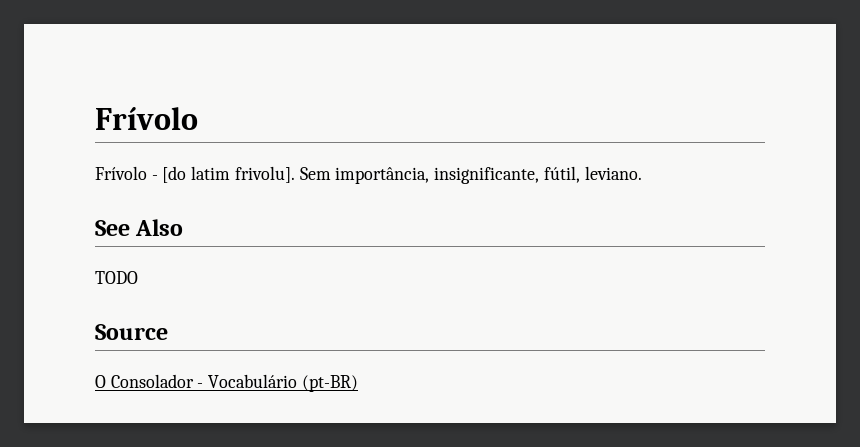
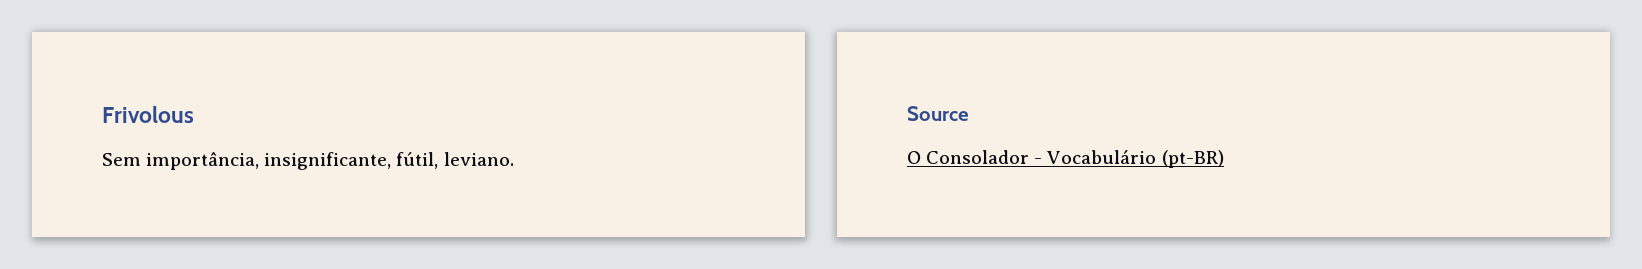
[95,107,198,130] [95,166,295,183] Frívolo // Frívolo - [do latim frivolu]. -> [102,106,194,123] Frivolous //
[95,219,184,236] [95,271,138,284] // See Also // TODO -> (514, 159) none

